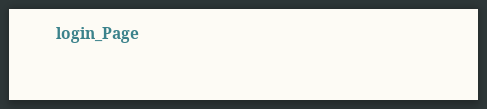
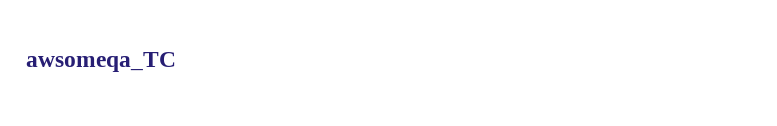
[56,27,139,43] login_Page -> [26,52,176,72] awsomeqa_TC

